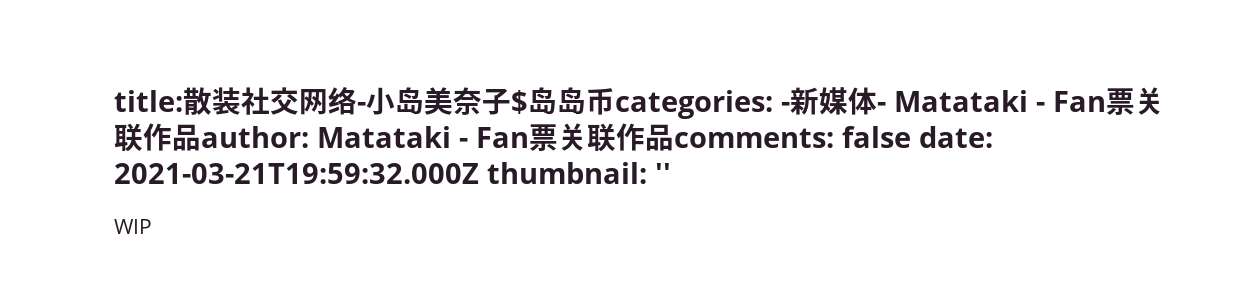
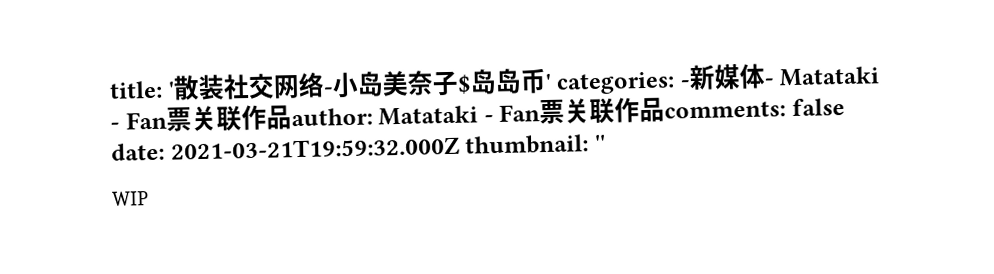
(183, 101) none -> [167,81,175,98] '
(615, 101) none -> [544,73,552,91] '

